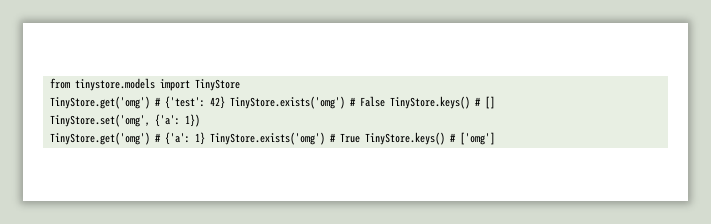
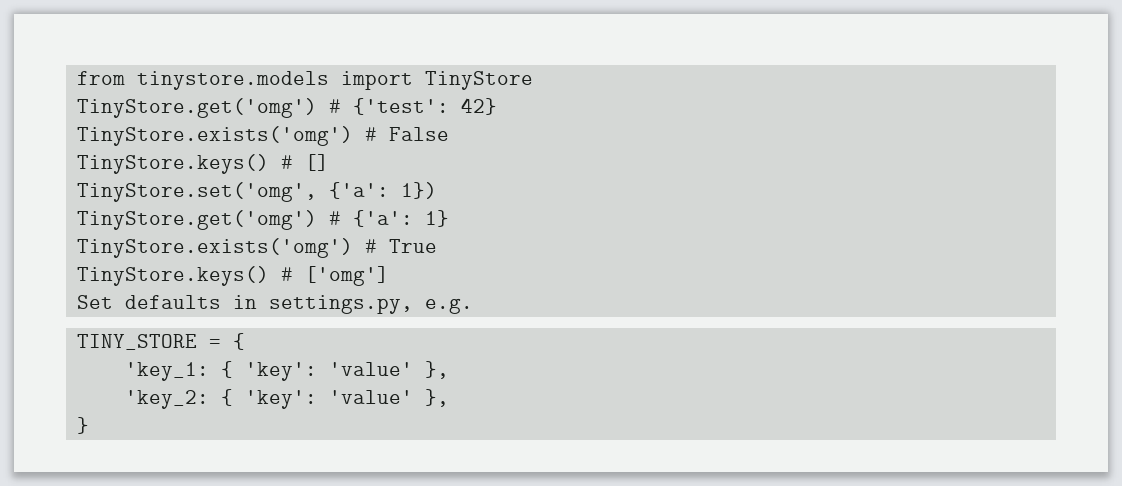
(225, 102) none -> (498, 106) //
(385, 101) none -> (450, 134) //
(205, 138) none -> (450, 218) //
(360, 138) none -> (438, 246) //
(495, 138) none -> [77,295,474,314] [77,333,246,350] [125,361,450,381] [125,389,450,409] [77,417,90,434] // Set defaults in settings.py, e.g. // TINY_STORE = { // 'key_1: { 'key': 'value' }, // 'key_2: { 'key': 'value' }, // }

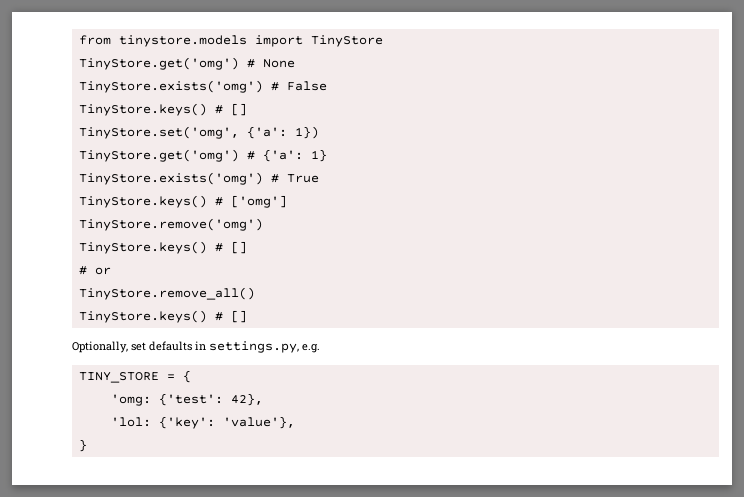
[329,98,498,115] # {'test': 42} -> [246,59,295,68] # None
[77,295,114,309] Set -> [78,218,263,231] [78,241,247,254] [78,266,111,275] [78,287,255,300] [78,310,247,323] [72,341,146,353] TinyStore.remove('omg') // TinyStore.keys() # [] // # or // TinyStore.remove_all() // TinyStore.keys() # [] // Optionally, set
[125,361,450,381] [125,389,450,409] 'key_1: { 'key': 'value' }, // 'key_2: { 'key': 'value' }, -> [110,393,263,406] [110,416,295,429] 'omg: {'test': 42}, // 'lol: {'key': 'value'},

